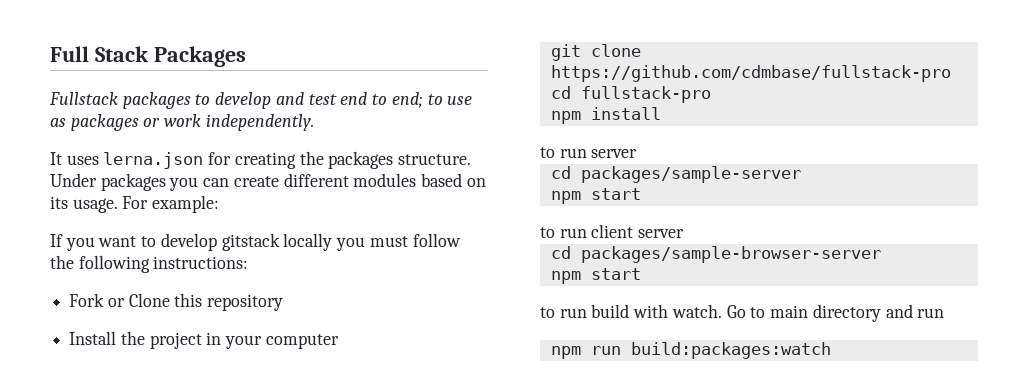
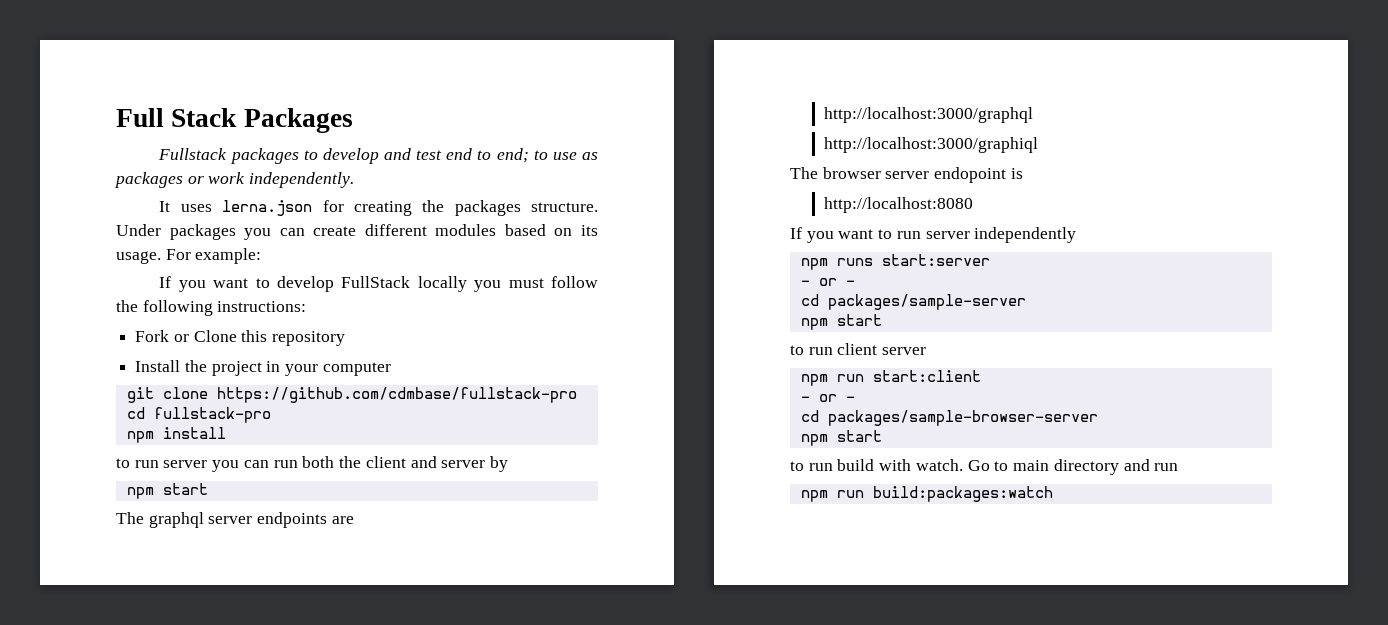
[221,233,280,251] gitstack -> [341,276,411,288] FullStack
(638, 153) none -> [212,456,508,472] [126,483,208,499] [116,512,354,528] [824,107,1034,123] [824,137,1039,153] [790,167,1023,183] [824,197,974,213] [790,227,1077,243] [800,254,990,270] [800,278,855,286] you can run both the client and server by // npm start // The graphql server endpoints are // http://localhost:3000/graphql // http://localhost:3000/graphiql // The browser server endopoint is // http://localhost:8080 // If you want to run server independently // npm runs start:server // - or -
(685, 233) none -> [800,370,981,386] [800,394,855,402] // npm run start:client // - or -

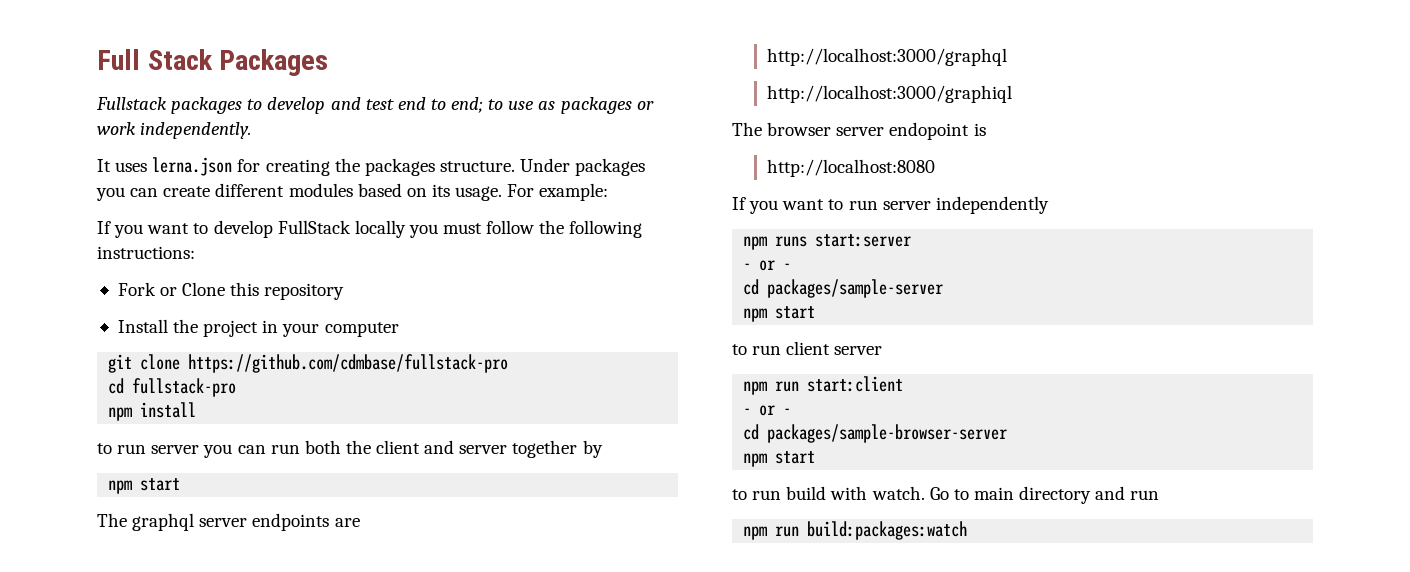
(486, 464) none -> [512,440,578,458] together

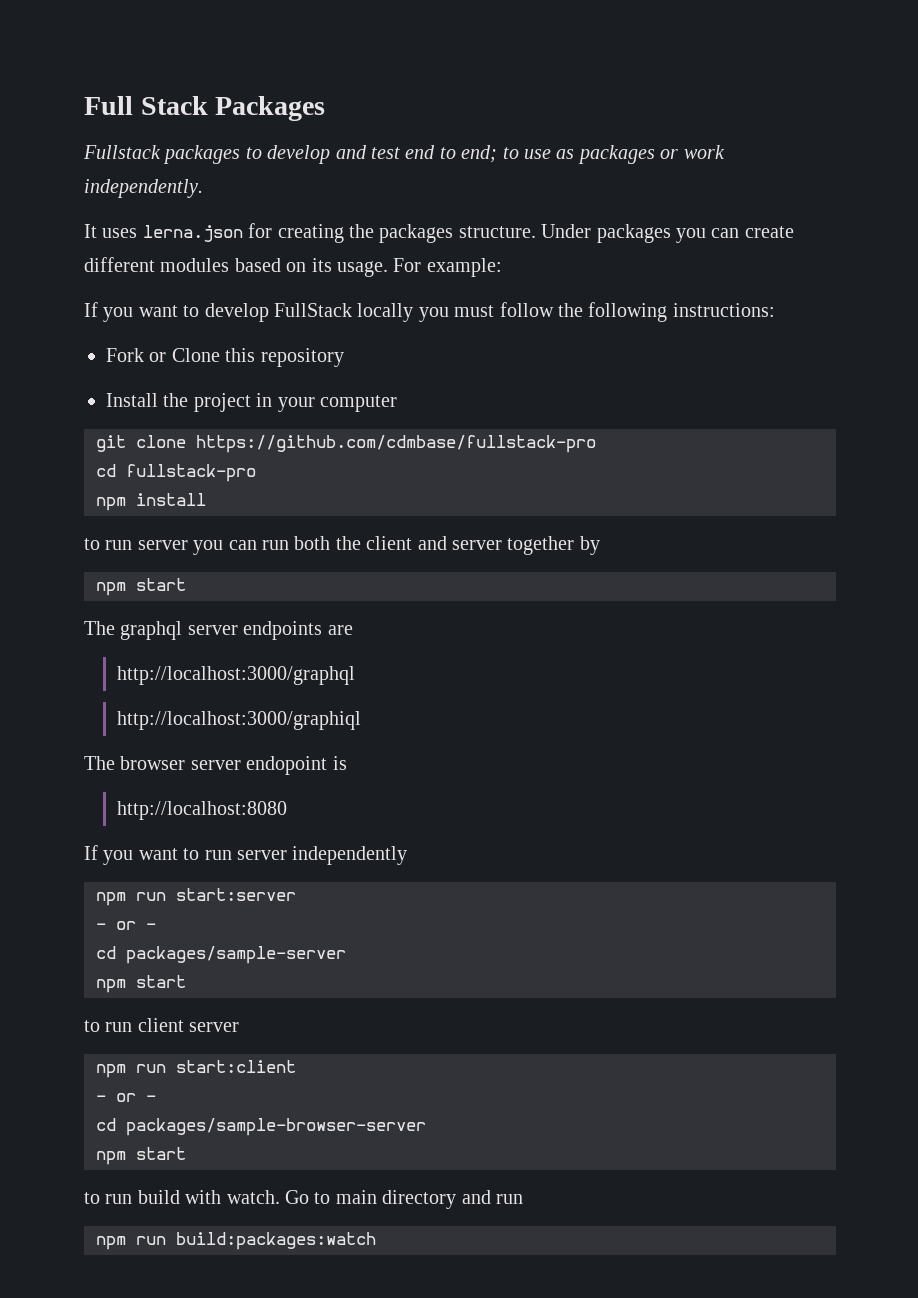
[775,236,808,247] runs -> [136,892,166,901] run

